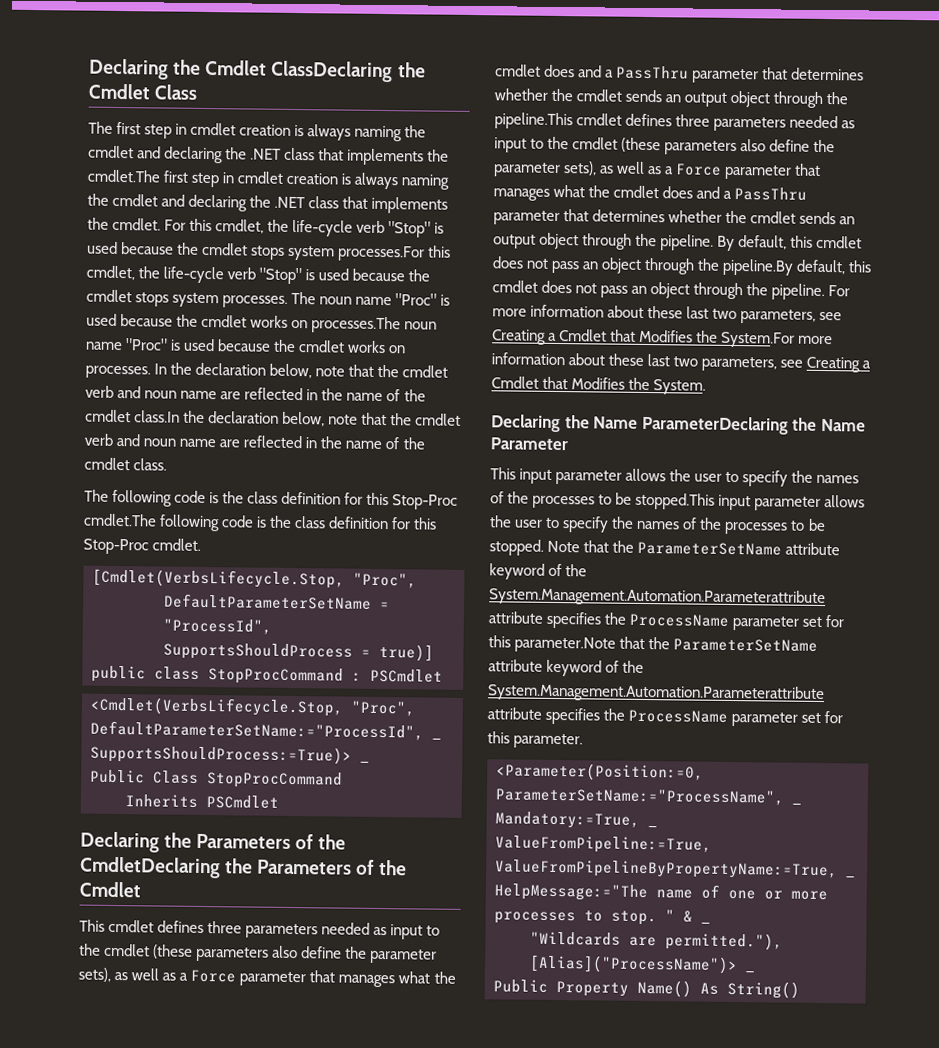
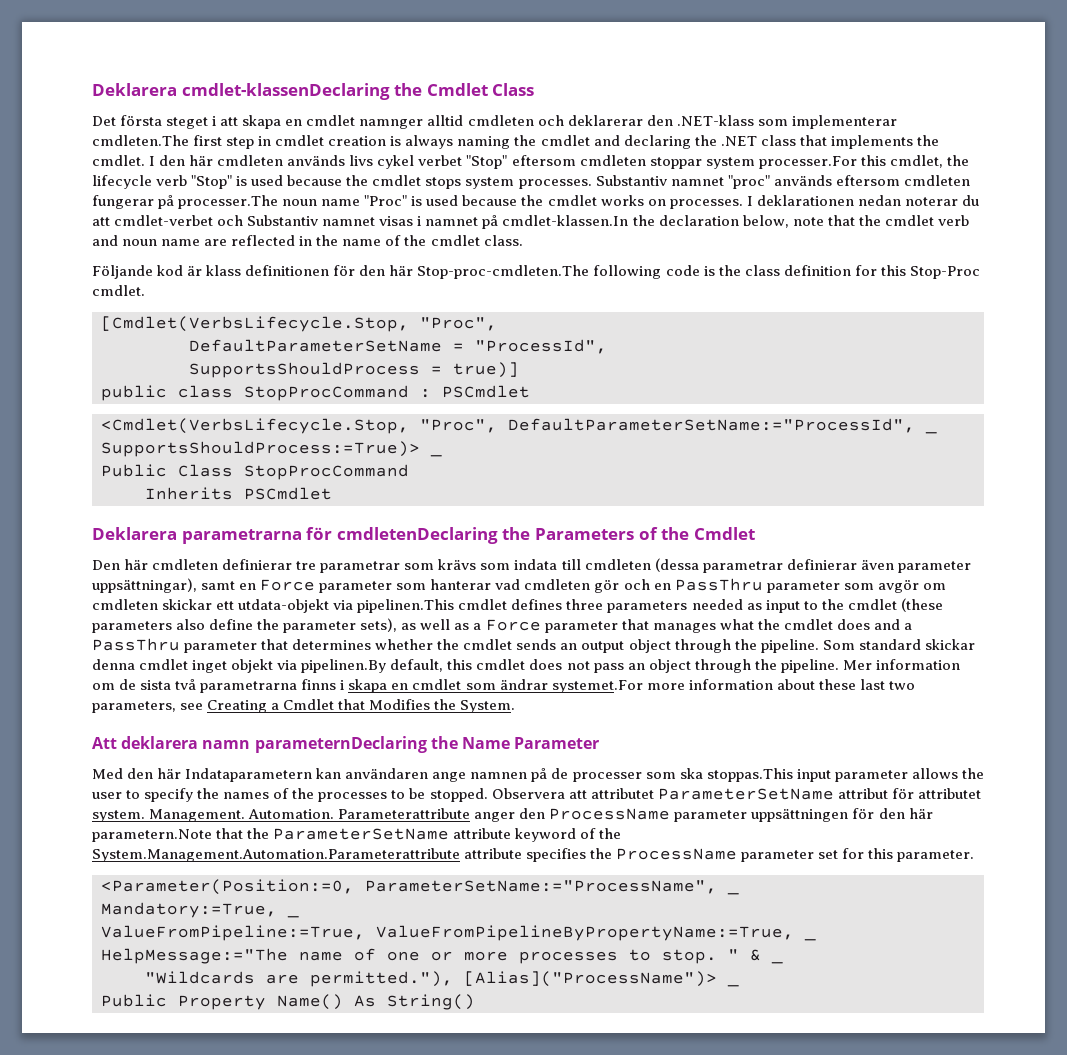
[89,58,394,83] Declaring the Cmdlet ClassDeclaring -> [92,83,390,100] Deklarera cmdlet-klassenDeclaring
[88,121,427,142] [88,145,450,166] [87,169,160,183] The first step in cmdlet creation is always naming the cmdlet and declaring the .NET class that implements the cmdlet.The -> [92,115,897,129] [92,135,189,146] Det första steget i att skapa en cmdlet namnger alltid cmdleten och deklarerar den .NET-klass som implementerar cmdleten.The
[164,218,445,238] [87,241,452,262] [86,265,225,284] For this cmdlet, the life-cycle verb "Stop" is used because the cmdlet stops system processes.For this cmdlet, the life-cycle -> [149,155,969,169] [92,175,152,189] I den här cmdleten används livs cykel verbet "Stop" eftersom cmdleten stoppar system processer.For this cmdlet, the lifecycle
[291,291,451,306] [86,313,402,334] The noun name "Proc" is used because the cmdlet works on processes.The -> [595,175,970,189] [92,195,279,209] Substantiv namnet "proc" används eftersom cmdleten fungerar på processer.The
[154,362,449,379] [85,385,426,402] [85,409,181,423] In the declaration below, note that the cmdlet verb and noun name are reflected in the name of the cmdlet class.In -> [746,195,979,206] [92,215,629,229] I deklarationen nedan noterar du att cmdlet-verbet och Substantiv namnet visas i namnet på cmdlet-klassen.In
[84,489,459,510] [83,513,157,527] The following code is the class definition for this Stop-Proc cmdlet.The -> [92,265,590,279] Följande kod är klass definitionen för den här Stop-proc-cmdleten.The
[80,831,346,853] [79,856,221,879] Declaring the Parameters of the CmdletDeclaring -> [92,527,498,544] Deklarera parametrarna för cmdletenDeclaring
[79,919,441,940] [79,943,438,964] [78,967,456,988] [495,64,865,84] [494,88,849,108] [494,112,573,130] This cmdlet defines three parameters needed as input to the cmdlet (these parameters also define the parameter sets), as well as a Force parameter that manages what the cmdlet does and a PassThru parameter that determines whether the cmdlet sends an output object through the pipeline.This -> [92,558,971,573] [92,578,946,593] [92,599,455,613] Den här cmdleten definierar tre parametrar som krävs som indata till cmdleten (dessa parametrar definierar även parameter uppsättningar), samt en Force parameter som hanterar vad cmdleten gör och en PassThru parameter som avgör om cmdleten skickar ett utdata-objekt via pipelinen.This
[717,235,863,251] [492,256,795,276] By default, this cmdlet does not pass an object through the pipeline.By -> [822,639,975,650] [92,659,387,673] Som standard skickar denna cmdlet inget objekt via pipelinen.By
[828,285,851,297] [492,304,843,324] [492,329,796,348] For more information about these last two parameters, see Creating a Cmdlet that Modifies the System.For -> [842,659,960,670] [92,679,643,693] Mer information om de sista två parametrarna finns i skapa en cmdlet som ändrar systemet.For
[491,414,789,435] Declaring the Name ParameterDeclaring -> [92,736,427,753] Att deklarera namn parameternDeclaring
[490,467,860,487] [490,491,716,510] This input parameter allows the user to specify the names of the processes to be stopped.This -> [92,768,793,782] Med den här Indataparametern kan användaren ange namnen på de processer som ska stoppas.This
[547,540,841,556] [489,563,588,580] [489,587,826,608] [488,611,845,631] [488,635,617,653] Note that the ParameterSetName attribute keyword of the System.Management.Automation.Parameterattribute attribute specifies the ProcessName parameter set for this parameter.Note -> [491,788,981,800] [92,808,933,822] [92,829,212,842] Observera att attributet ParameterSetName attribut för attributet system. Management. Automation. Parameterattribute anger den ProcessName parameter uppsättningen för den här parametern.Note

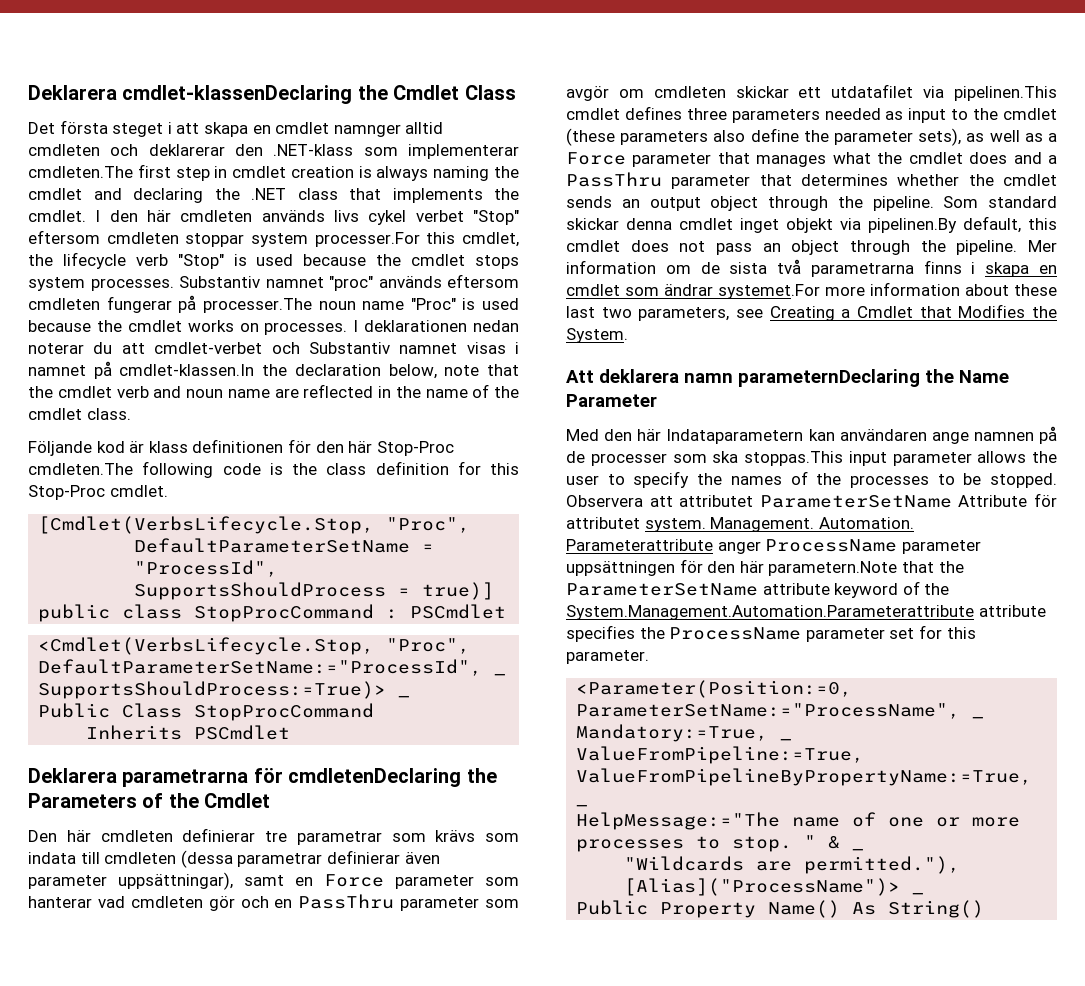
[417,265,590,279] Stop-proc-cmdleten.The -> [376,441,454,456] [28,463,133,475] Stop-Proc cmdleten.The
[238,599,330,613] utdata-objekt -> [831,84,914,98] utdatafilet
[837,788,888,799] attribut -> [958,495,1028,507] Attribute
[519,808,546,819] den -> (761, 547) none

